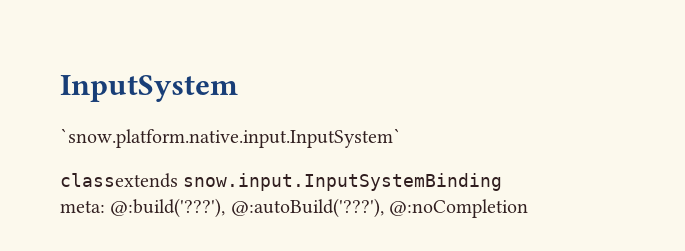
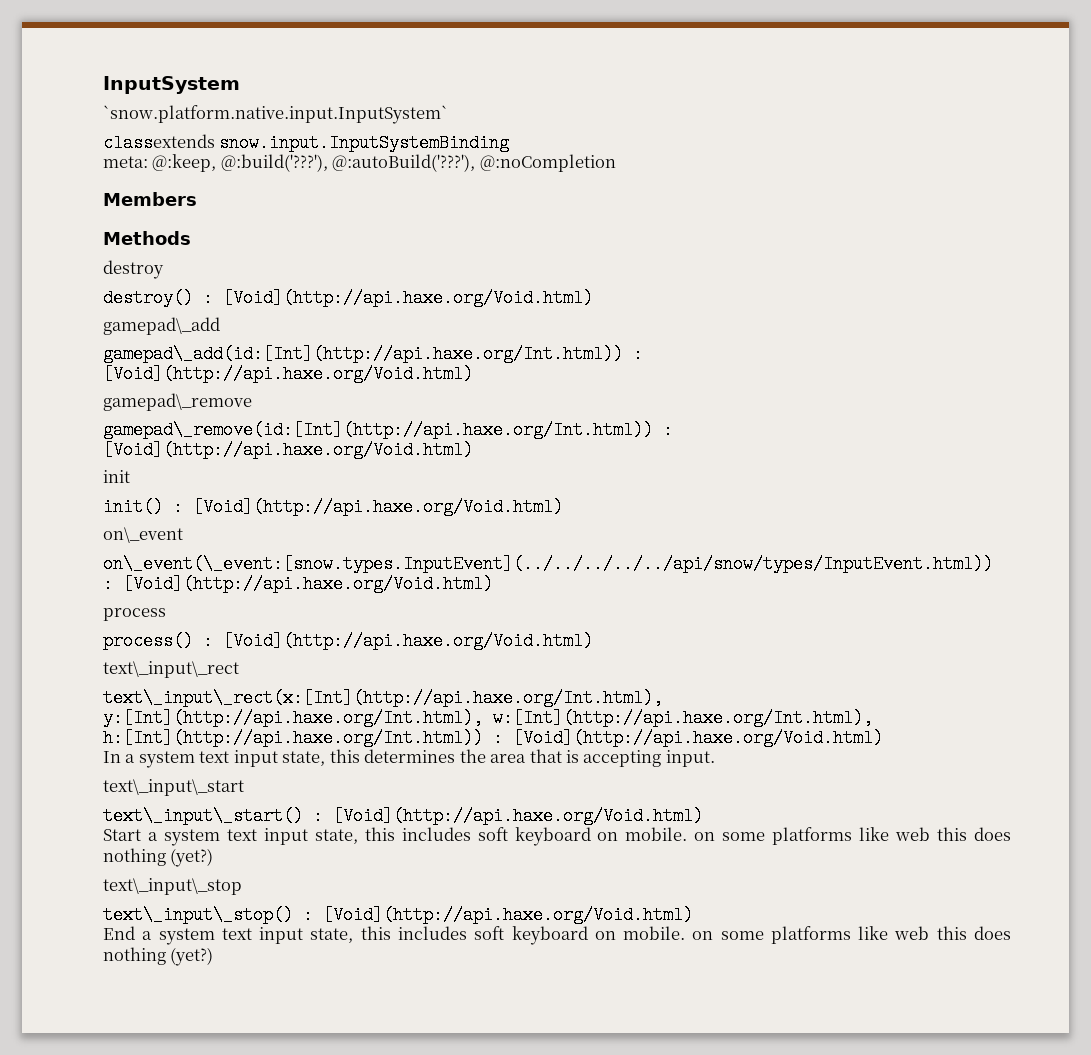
(105, 206) none -> [152,154,217,172] @:keep,
(529, 208) none -> [103,192,197,206] [103,231,191,245] [103,260,164,279] [103,289,593,307] [103,317,220,335] [103,345,643,363] [103,365,473,383] [103,393,252,411] [103,421,673,439] [103,441,473,459] [103,470,130,483] [103,498,563,516] [103,527,183,543] [103,555,993,573] [103,575,493,593] [103,608,166,621] [103,632,593,650] [103,661,239,678] [103,689,663,707] [103,709,873,727] [103,729,883,747] [103,749,715,768] [103,779,244,796] [103,807,703,825] [103,827,1012,846] [103,848,214,867] [103,878,242,895] [103,906,693,924] [103,926,1012,945] [103,947,214,966] // Members // Methods // destroy // destroy() : [Void](http://api.haxe.org/Void.html) // gamepad\_add // gamepad\_add(id:[Int](http://api.haxe.org/Int.html)) : [Void](http://api.haxe.org/Void.html) // gamepad\_remove // gamepad\_remove(id:[Int](http://api.haxe.org/Int.html)) : [Void](http://api.haxe.org/Void.html) // init // init() : [Void](http://api.haxe.org/Void.html) // on\_event // on\_event(\_event:[snow.types.InputEvent](../../../../../api/snow/types/InputEvent.html)) : [Void](http://api.haxe.org/Void.html) // process // process() : [Void](http://api.haxe.org/Void.html) // text\_input\_rect // text\_input\_rect(x:[Int](http://api.haxe.org/Int.html), y:[Int](http://api.haxe.org/Int.html), w:[Int](http://api.haxe.org/Int.html), h:[Int](http://api.haxe.org/Int.html)) : [Void](http://api.haxe.org/Void.html) // In a system text input state, this determines the area that is accepting input. // text\_input\_start // text\_input\_start() : [Void](http://api.haxe.org/Void.html) // Start a system text input state, this includes soft keyboard on mobile. on some platforms like web this does nothing (yet?) // text\_input\_stop // text\_input\_stop() : [Void](http://api.haxe.org/Void.html) // End a system text input state, this includes soft keyboard on mobile. on some platforms like web this does nothing (yet?)

